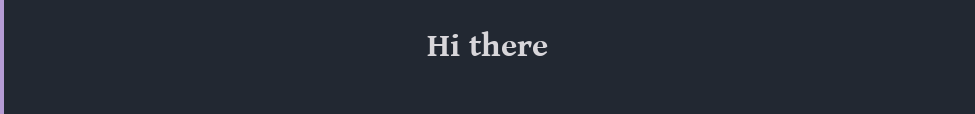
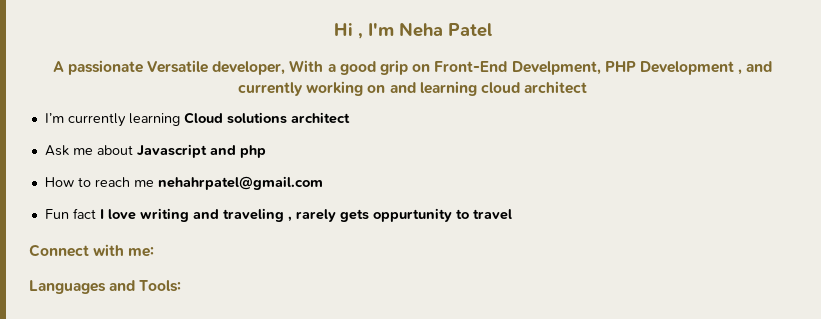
[469,31,548,56] there -> [357,22,492,39] [52,60,773,75] [237,81,588,96] [44,112,350,127] [44,144,266,158] [44,176,323,190] [44,208,512,222] [29,244,155,257] [29,280,182,294] , I'm Neha Patel // A passionate Versatile developer, With a good grip on Front-End Develpment, PHP Development , and currently working on and learning cloud architect // I’m currently learning Cloud solutions architect // Ask me about Javascript and php // How to reach me nehahrpatel@gmail.com // Fun fact I love writing and traveling , rarely gets oppurtunity to travel // Connect with me: // Languages and Tools:

